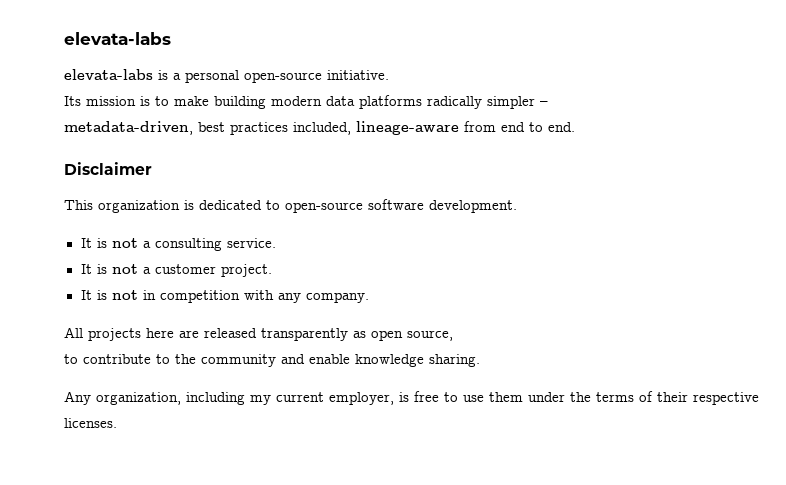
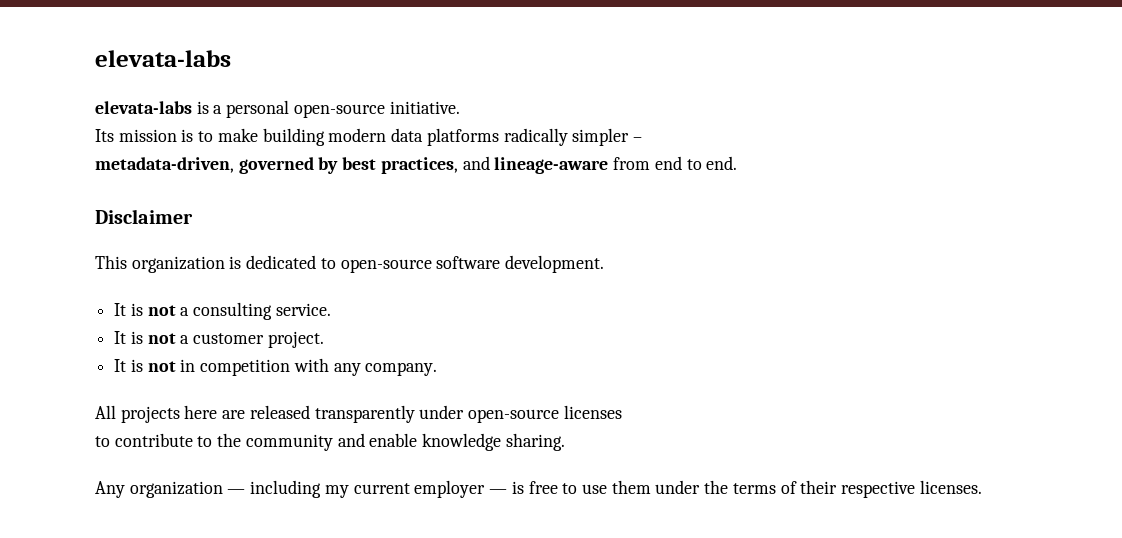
[198,122,351,135] best practices included, -> [238,156,490,174] governed by best practices, and
[353,330,453,341] as open source, -> [419,405,622,423] under open-source licenses
[96,392,181,405] organization, -> [129,481,246,498] organization —
[329,392,394,405] employer, -> [414,480,508,498] employer —

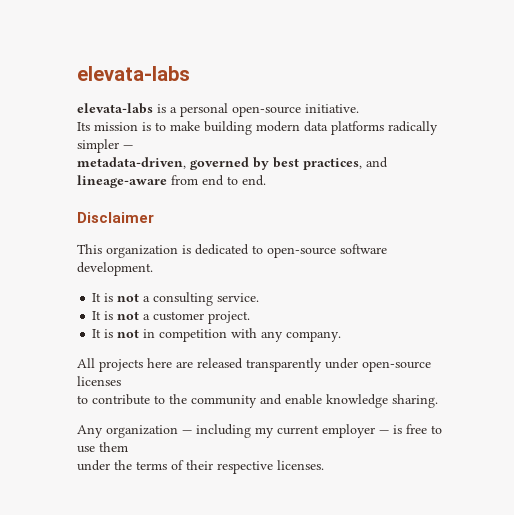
[632,137,642,142] – -> [123,145,133,149] —
(651, 487) none -> (128, 447) //

